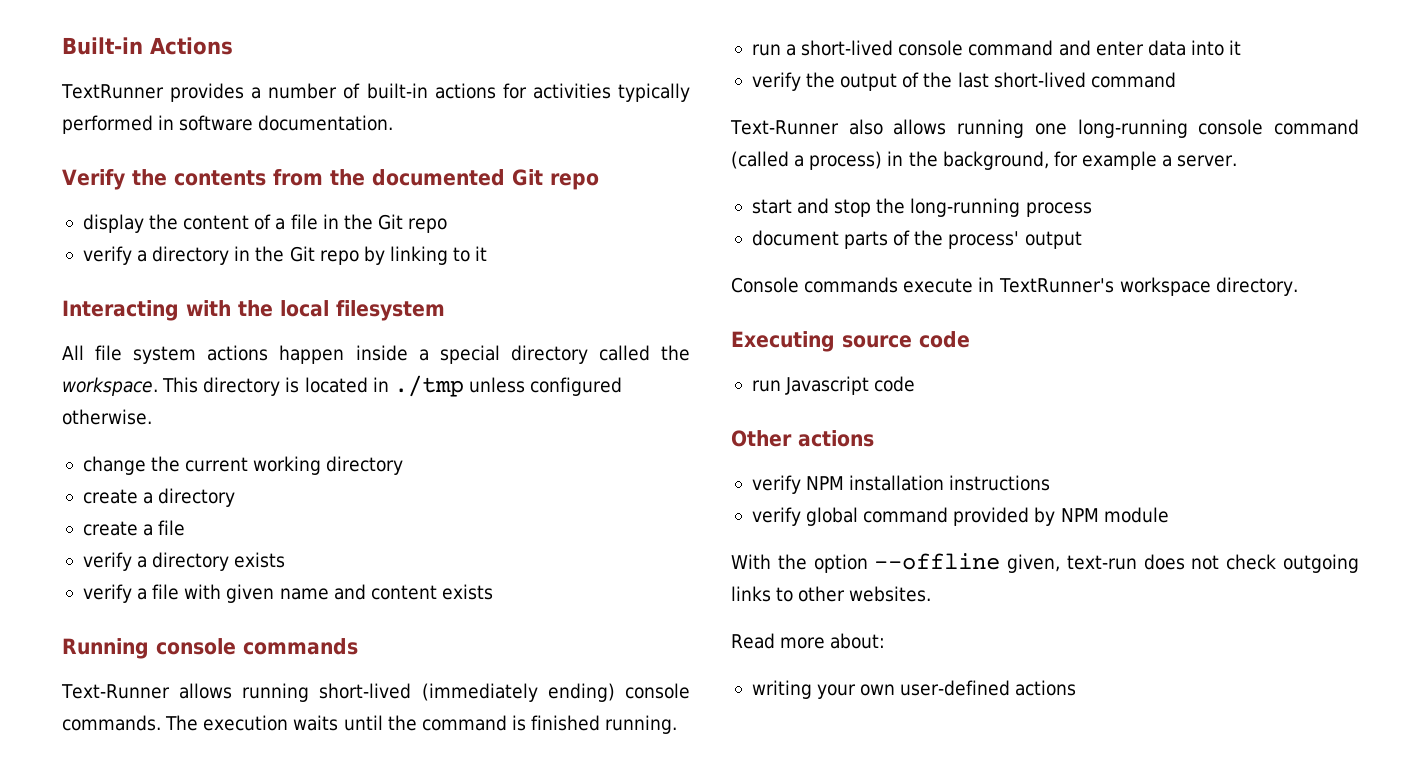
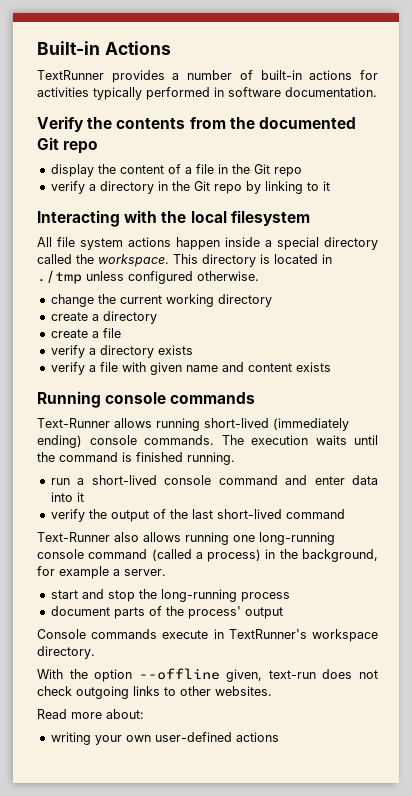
[731,331,970,352] [751,376,916,395] [731,430,874,447] [751,475,1051,494] [751,507,1169,526] // Executing source code // run Javascript code // Other actions // verify NPM installation instructions // verify global command provided by NPM module -> (95, 652) none

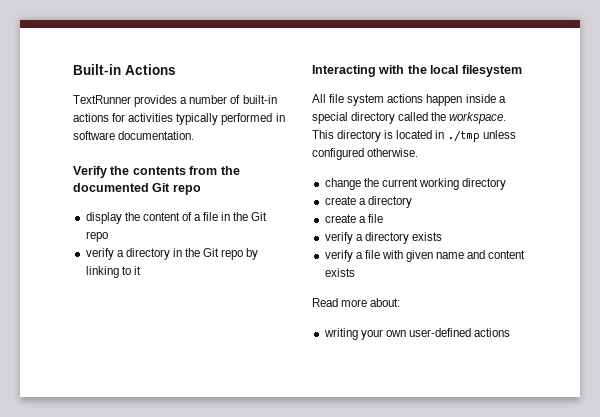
[37,391,256,408] [37,418,349,431] [37,435,378,448] [37,452,235,465] [50,475,378,485] [50,492,84,502] [50,509,345,522] [37,532,335,545] [37,549,378,562] [37,566,166,579] [50,589,290,602] [50,606,283,619] [37,629,378,642] [37,646,95,659] [37,668,378,682] [37,686,272,699] // Running console commands // Text-Runner allows running short-lived (immediately ending) console commands. The execution waits until the command is finished running. // run a short-lived console command and enter data into it // verify the output of the last short-lived command // Text-Runner also allows running one long-running console command (called a process) in the background, for example a server. // start and stop the long-running process // document parts of the process' output // Console commands execute in TextRunner's workspace directory. // With the option --offline given, text-run does not check outgoing links to other websites. -> (355, 272) none

